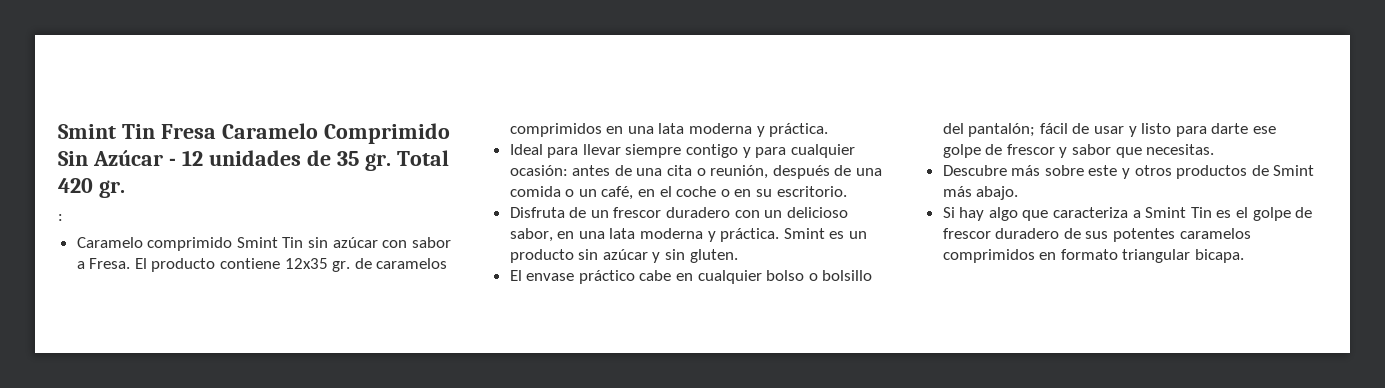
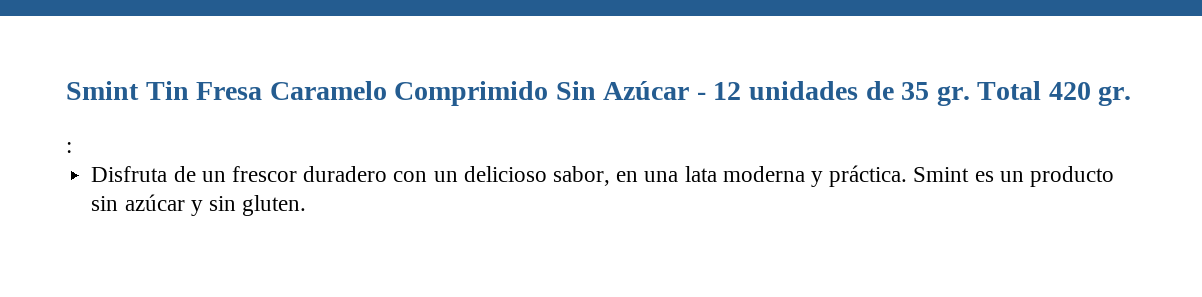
[76,237,451,251] [76,258,448,272] [509,123,829,137] [509,144,855,158] [509,165,883,179] [509,186,847,200] // Caramelo comprimido Smint Tin sin azúcar con sabor a Fresa. El producto contiene 12x35 gr. de caramelos comprimidos en una lata moderna y práctica. // Ideal para llevar siempre contigo y para cualquier ocasión: antes de una cita o reunión, después de una comida o un café, en el coche o en su escritorio. -> (72, 147) none
[509,270,873,284] [942,123,1277,137] [942,144,1215,158] [942,165,1315,179] [942,186,1019,200] [942,207,1313,221] [942,228,1251,242] [942,249,1245,263] // El envase práctico cabe en cualquier bolso o bolsillo del pantalón; fácil de usar y listo para darte ese golpe de frescor y sabor que necesitas. // Descubre más sobre este y otros productos de Smint más abajo. // Si hay algo que caracteriza a Smint Tin es el golpe de frescor duradero de sus potentes caramelos comprimidos en formato triangular bicapa. -> (307, 205) none

